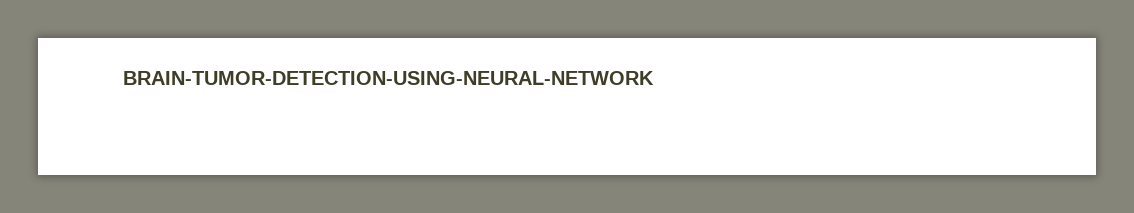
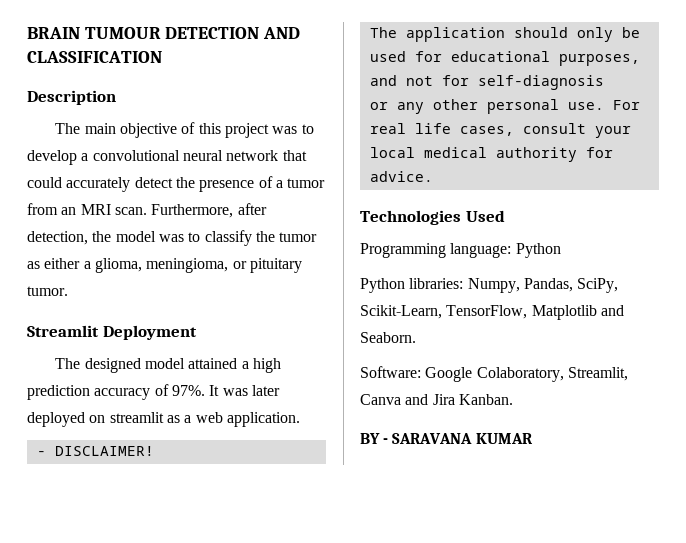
[123,71,654,85] BRAIN-TUMOR-DETECTION-USING-NEURAL-NETWORK -> [27,27,301,39] [27,51,162,63] [27,90,116,105] [55,122,314,138] [27,150,307,165] [27,176,326,192] [27,203,267,218] [27,230,318,246] [27,258,302,273] [27,286,68,296] [27,325,197,340] [55,358,281,373] [27,384,280,400] [27,412,300,427] [36,446,154,456] [369,27,640,42] [369,51,640,66] [369,75,604,90] [369,99,640,114] [369,123,631,138] [369,147,613,162] [369,171,433,182] [360,210,505,225] [360,243,561,258] [360,278,619,293] [360,305,624,320] [360,332,416,343] [360,366,628,382] [360,394,513,405] [360,433,533,444] BRAIN TUMOUR DETECTION AND CLASSIFICATION // Description // The main objective of this project was to develop a convolutional neural network that could accurately detect the presence of a tumor from an MRI scan. Furthermore, after detection, the model was to classify the tumor as either a glioma, meningioma, or pituitary tumor. // Streamlit Deployment // The designed model attained a high prediction accuracy of 97%. It was later deployed on streamlit as a web application. // - DISCLAIMER! // The application should only be used for educational purposes, and not for self-diagnosis // or any other personal use. For real life cases, consult your local medical authority for advice. // Technologies Used // Programming language: Python // Python libraries: Numpy, Pandas, SciPy, Scikit-Learn, TensorFlow, Matplotlib and Seaborn. // Software: Google Colaboratory, Streamlit, Canva and Jira Kanban. // BY - SARAVANA KUMAR

